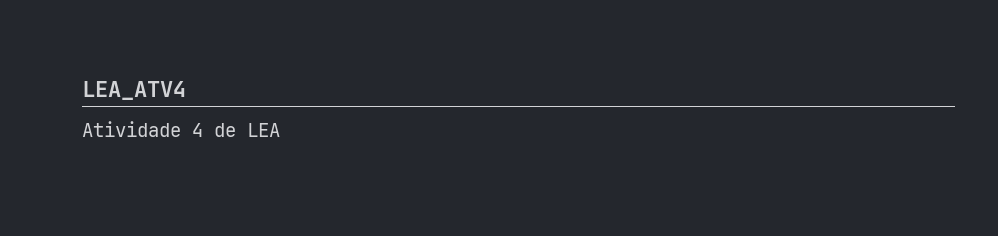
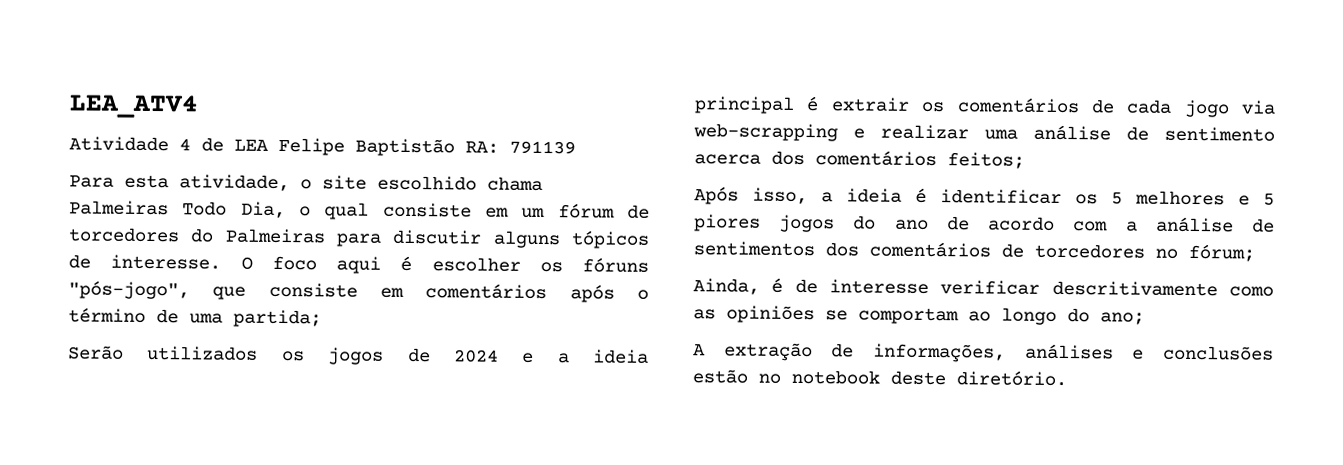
(280, 130) none -> [278,137,576,157] [69,174,543,192] [69,200,650,220] [68,227,650,249] [68,254,649,274] [68,280,649,303] [68,307,322,328] [68,345,649,365] [694,96,1276,118] [693,123,1275,142] [694,150,1025,169] [694,186,1275,206] [694,214,1275,233] [693,241,1255,262] [693,277,1274,297] [693,305,1145,325] [693,342,1274,363] [692,369,1067,387] Felipe Baptistão RA: 791139 // Para esta atividade, o site escolhido chama Palmeiras Todo Dia, o qual consiste em um fórum de torcedores do Palmeiras para discutir alguns tópicos de interesse. O foco aqui é escolher os fóruns "pós-jogo", que consiste em comentários após o término de uma partida; // Serão utilizados os jogos de 2024 e a ideia principal é extrair os comentários de cada jogo via web-scrapping e realizar uma análise de sentimento acerca dos comentários feitos; // Após isso, a ideia é identificar os 5 melhores e 5 piores jogos do ano de acordo com a análise de sentimentos dos comentários de torcedores no fórum; // Ainda, é de interesse verificar descritivamente como as opiniões se comportam ao longo do ano; // A extração de informações, análises e conclusões estão no notebook deste diretório.

